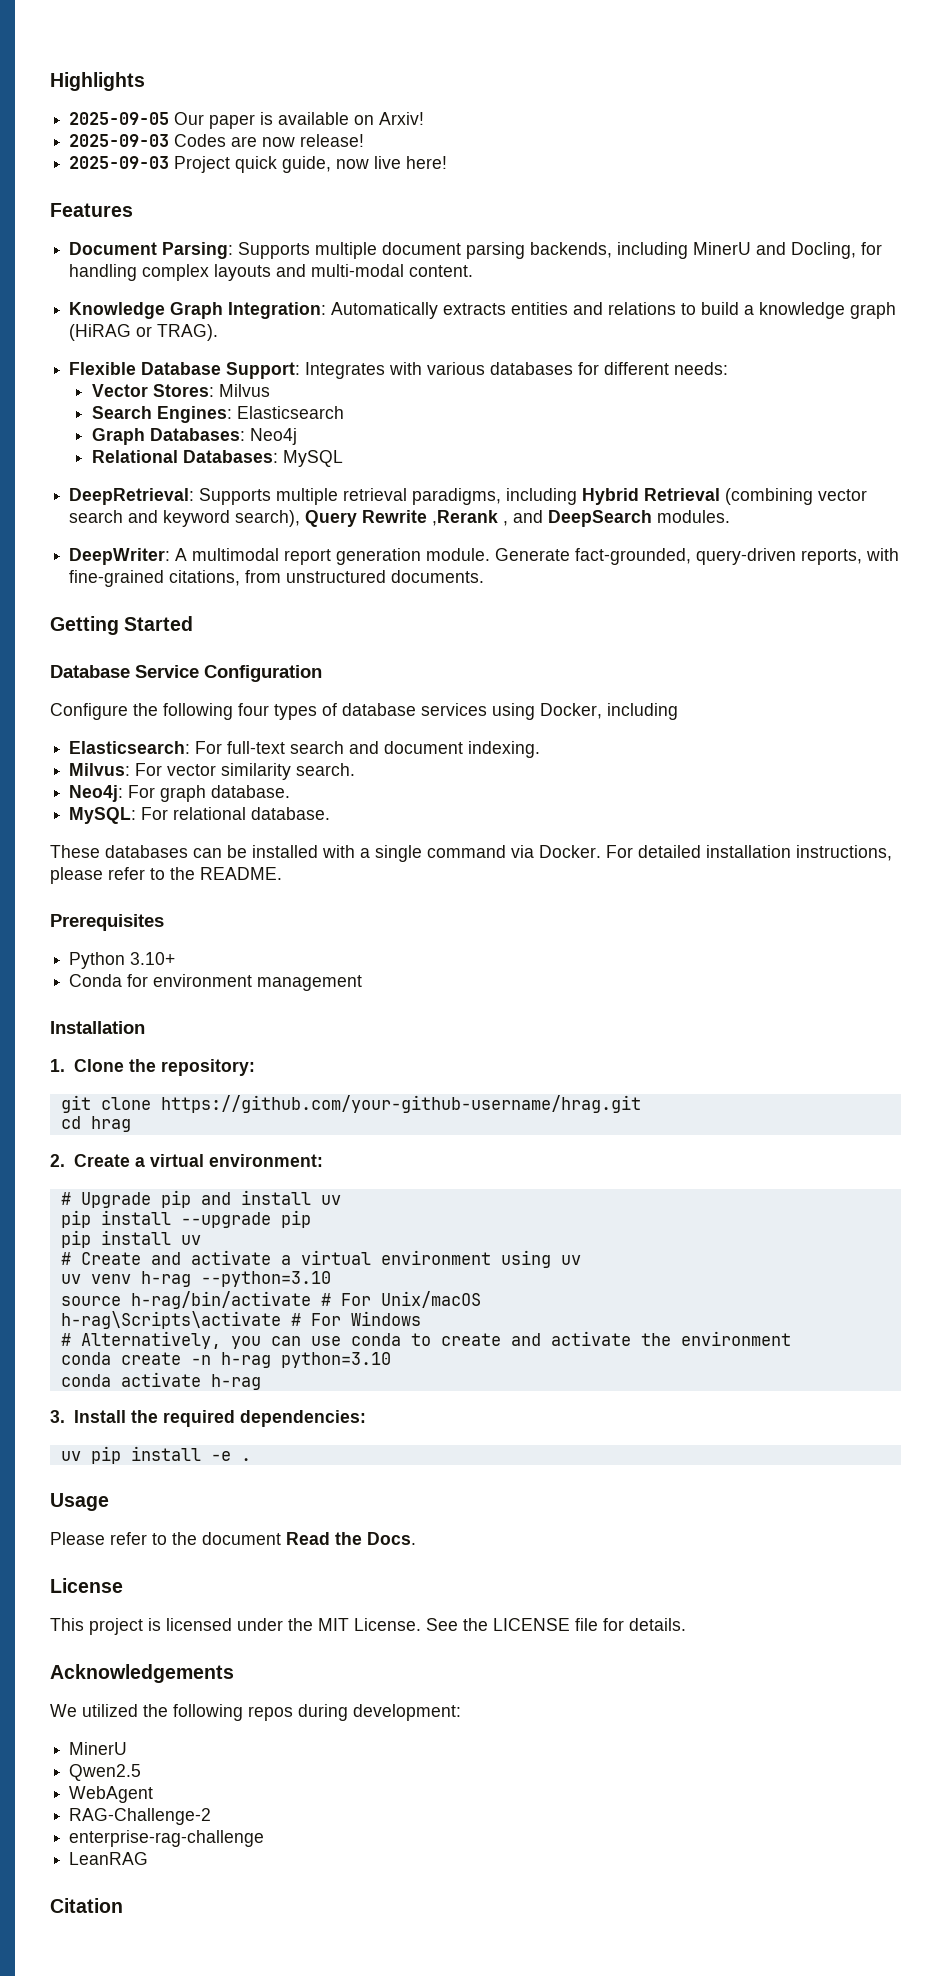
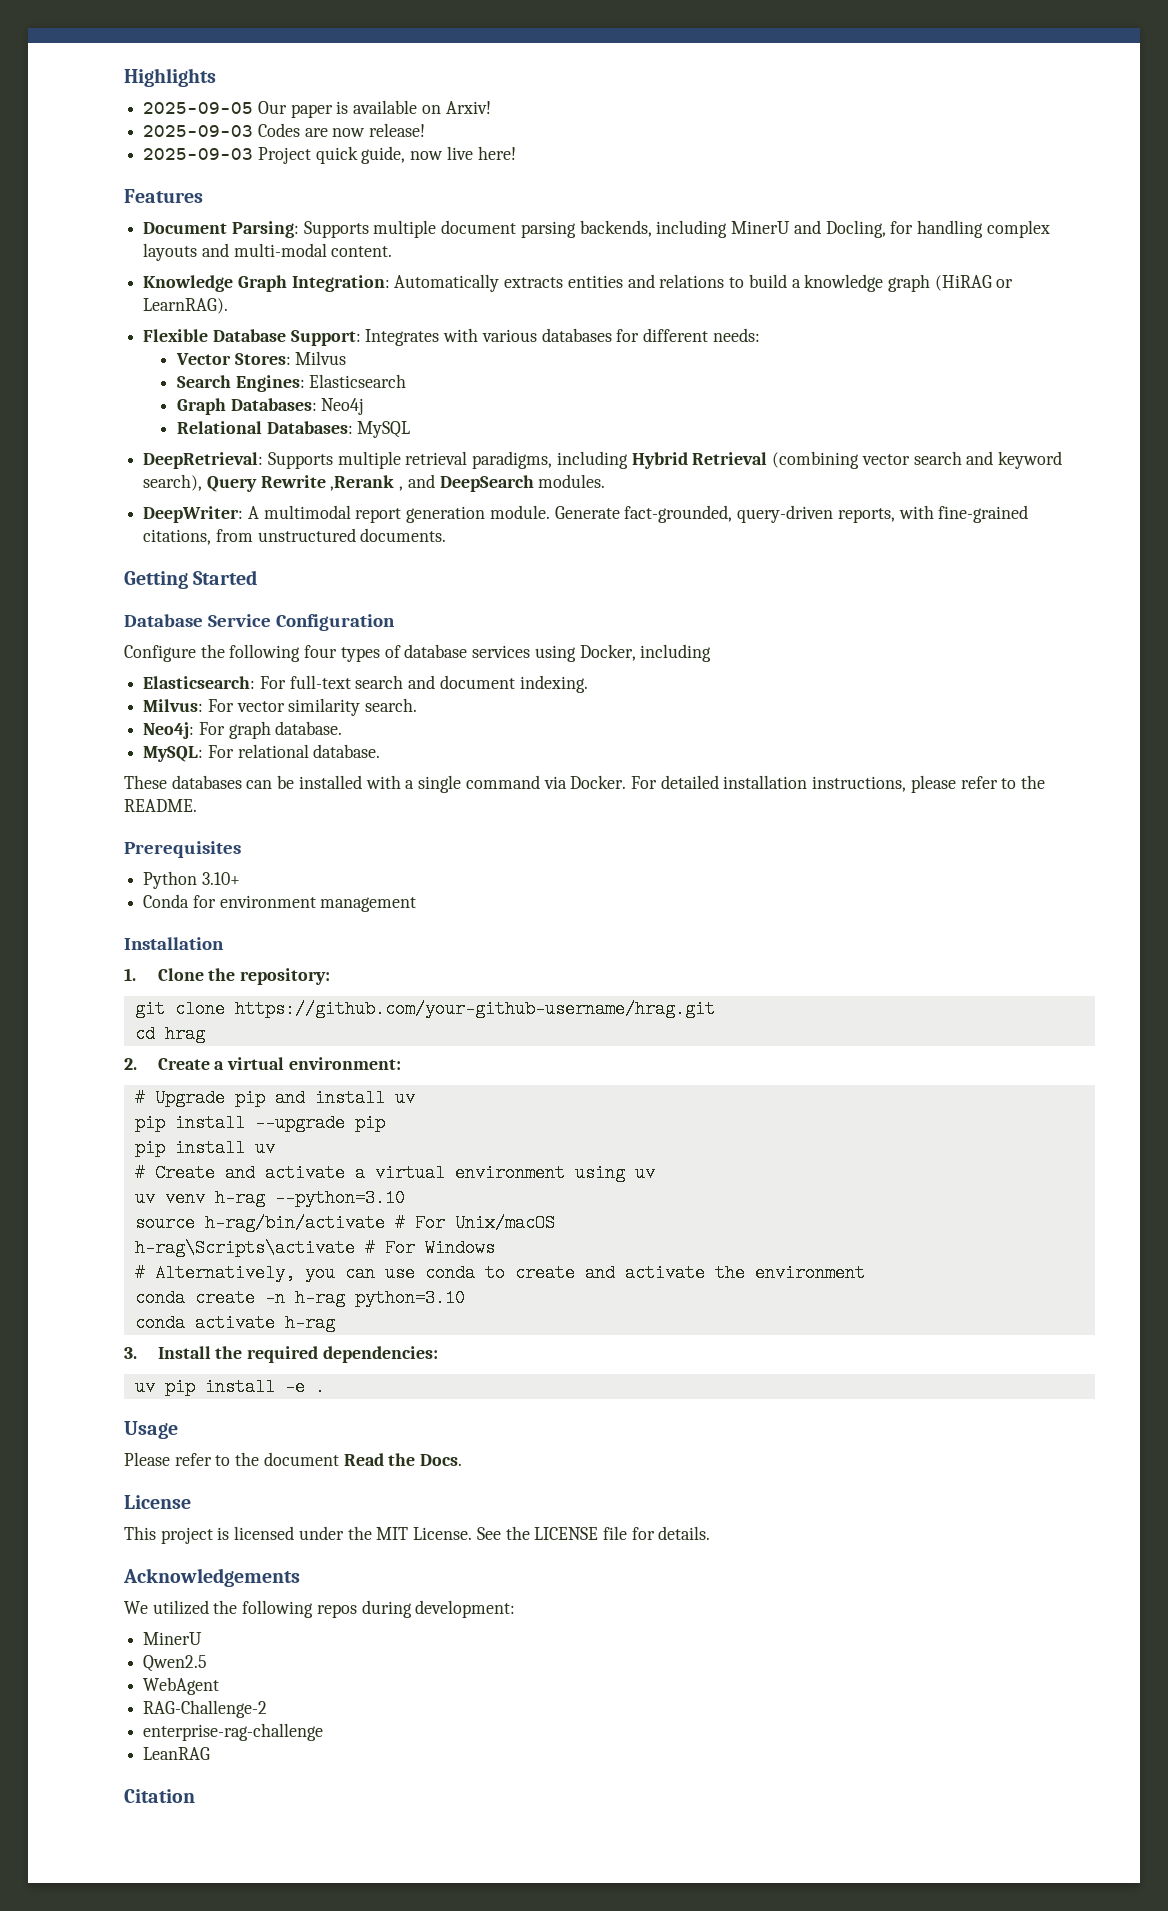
[157,324,219,341] TRAG). -> [143,298,229,314] LearnRAG).

